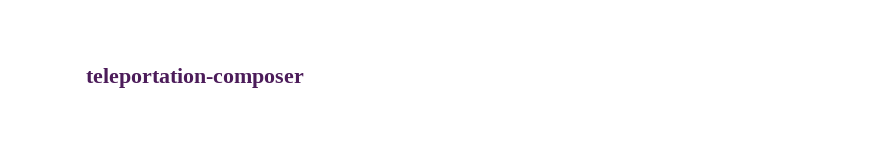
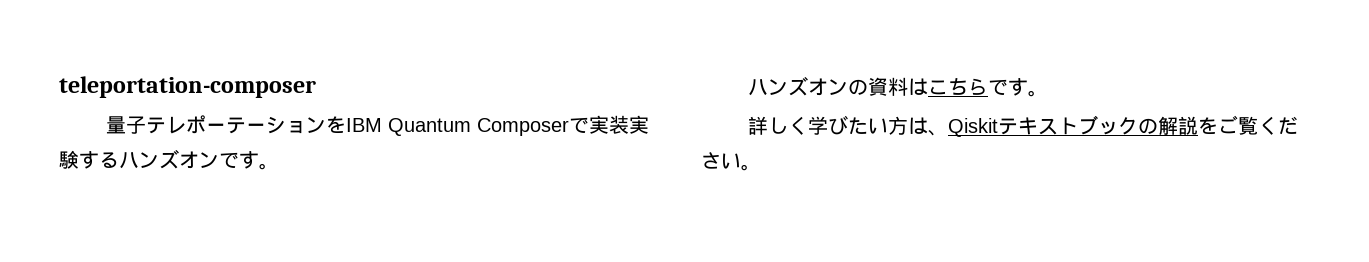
(304, 78) none -> [106,115,650,136] [59,149,279,170] [748,76,1049,97] [748,115,1299,137] [701,152,761,171] // 量子テレポーテーションをIBM Quantum Composerで実装実験するハンズオンです。 // ハンズオンの資料はこちらです。 // 詳しく学びたい方は、Qiskitテキストブックの解説をご覧ください。

